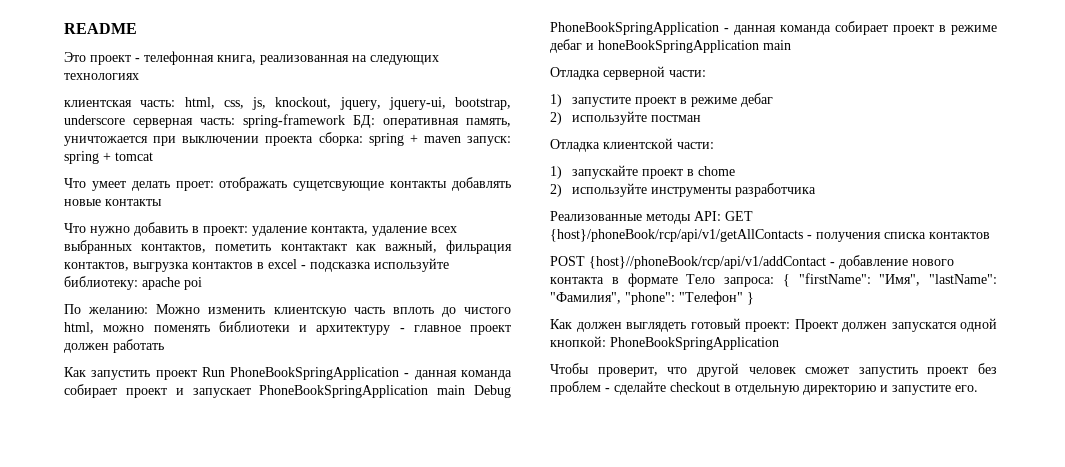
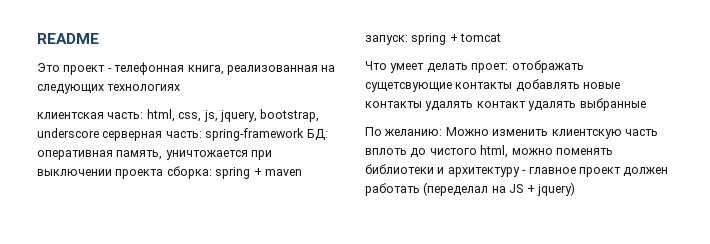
[275,97,446,110] knockout, jquery, jquery-ui, -> [219,110,257,122] jquery,
[64,222,457,236] [64,240,512,254] [64,258,449,272] [64,276,202,290] // Что нужно добавить в проект: удаление контакта, удаление всех выбранных контактов, пометить контактакт как важный, фильрация контактов, выгрузка контактов в excel - подсказка используйте библиотеку: apache poi -> [425,98,646,111] удалять контакт удалять выбранные
[64,367,512,380] [64,384,511,398] [550,21,997,35] [550,39,791,53] [550,66,706,80] [550,93,774,107] [550,111,702,125] [550,138,714,152] [550,165,736,179] [550,183,817,197] [550,211,753,224] [550,229,990,242] [550,255,954,269] [550,273,997,287] [550,291,754,305] [550,318,997,332] [550,336,779,350] [550,363,997,377] [550,381,978,395] // Как запустить проект Run PhoneBookSpringApplication - данная команда собирает проект и запускает PhoneBookSpringApplication main Debug PhoneBookSpringApplication - данная команда собирает проект в режиме дебаг и honeBookSpringApplication main // Отладка серверной части: // 1) запустите проект в режиме дебаг // 2) используйте постман // Отладка клиентской части: // 1) запускайте проект в chome // 2) используйте инструменты разработчика // Реализованные методы API: GET {host}/phoneBook/rcp/api/v1/getAllContacts - получения списка контактов // POST {host}//phoneBook/rcp/api/v1/addContact - добавление нового контакта в формате Тело запроса: { "firstName": "Имя", "lastName": "Фамилия", "phone": "Телефон" } // Как должен выглядеть готовый проект: Проект должен запускатся одной кнопкой: PhoneBookSpringApplication // Чтобы проверит, что другой человек сможет запустить проект без проблем - сделайте checkout в отдельную директорию и запустите его. -> [423,182,575,196] (переделал на JS + jquery)

